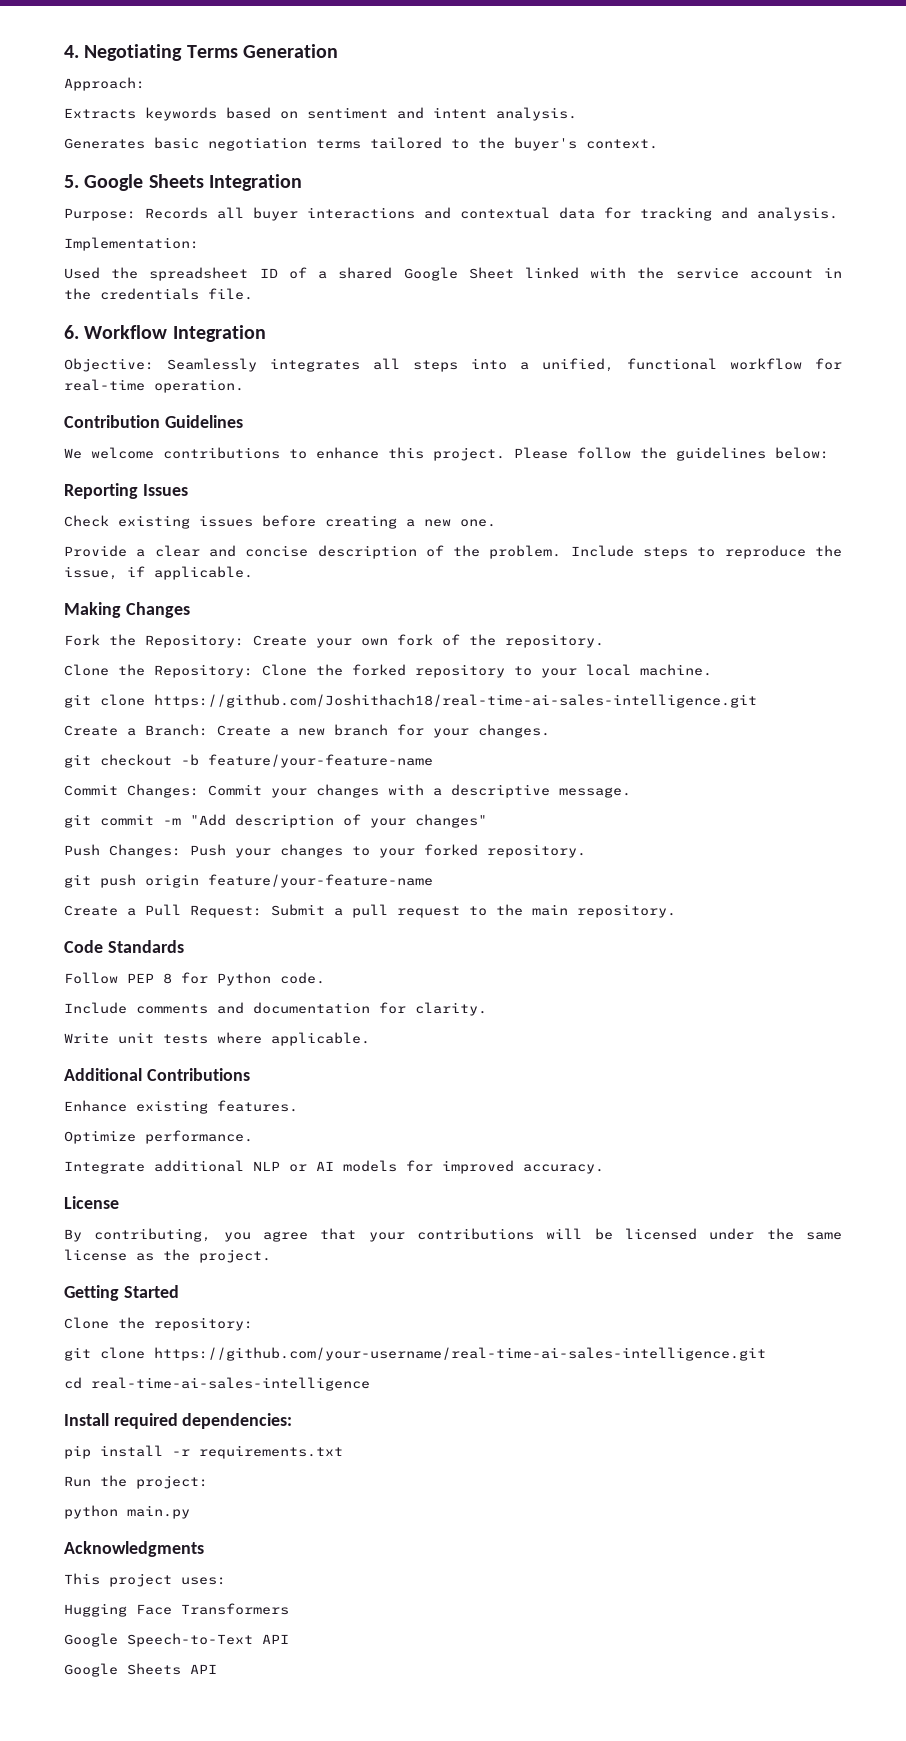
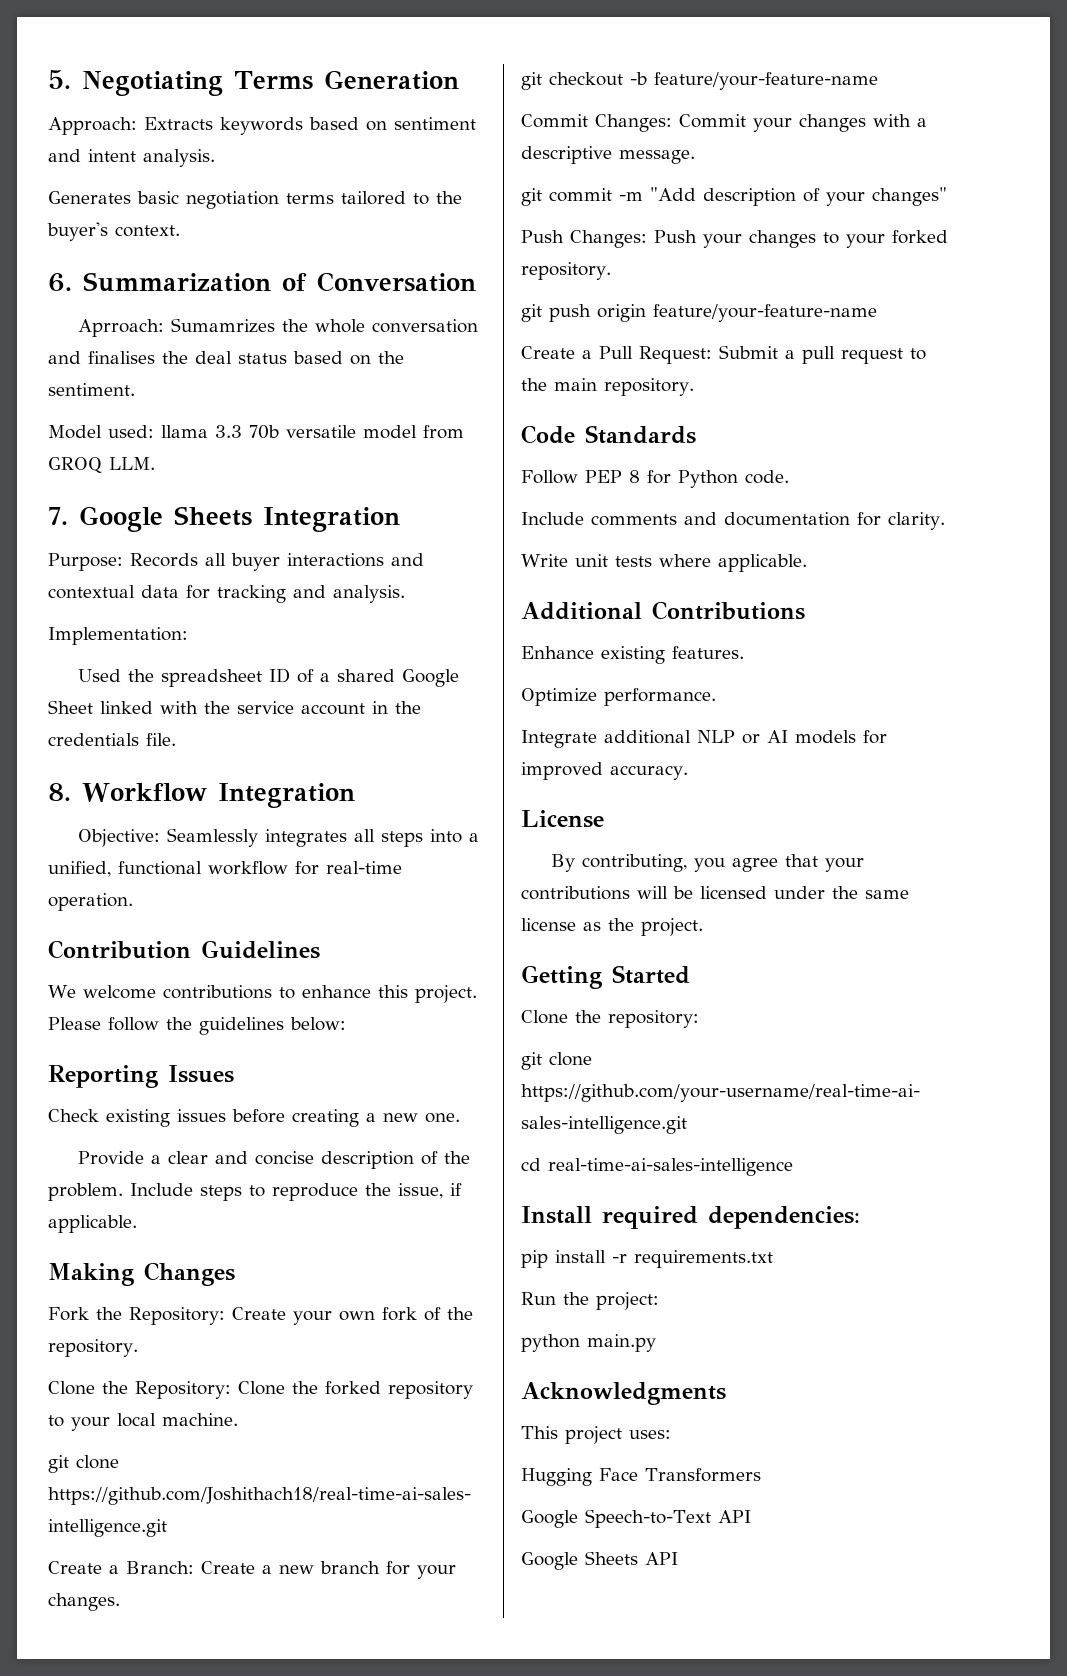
[64,45,79,58] 4. -> [48,70,71,89] 5.
(145, 84) // -> (137, 126) none
[64,175,79,188] 5. -> [48,272,476,292] [78,318,479,337] [48,351,404,365] [48,383,135,396] [48,425,464,439] [48,457,155,474] [48,507,68,525] 6. Summarization of Conversation // Aprroach: Sumamrizes the whole conversation and finalises the deal status based on the sentiment. // Model used: llama 3.3 70b versatile model from GROQ LLM. // 7.
[64,325,79,339] 6. -> [48,783,71,801] 8.

